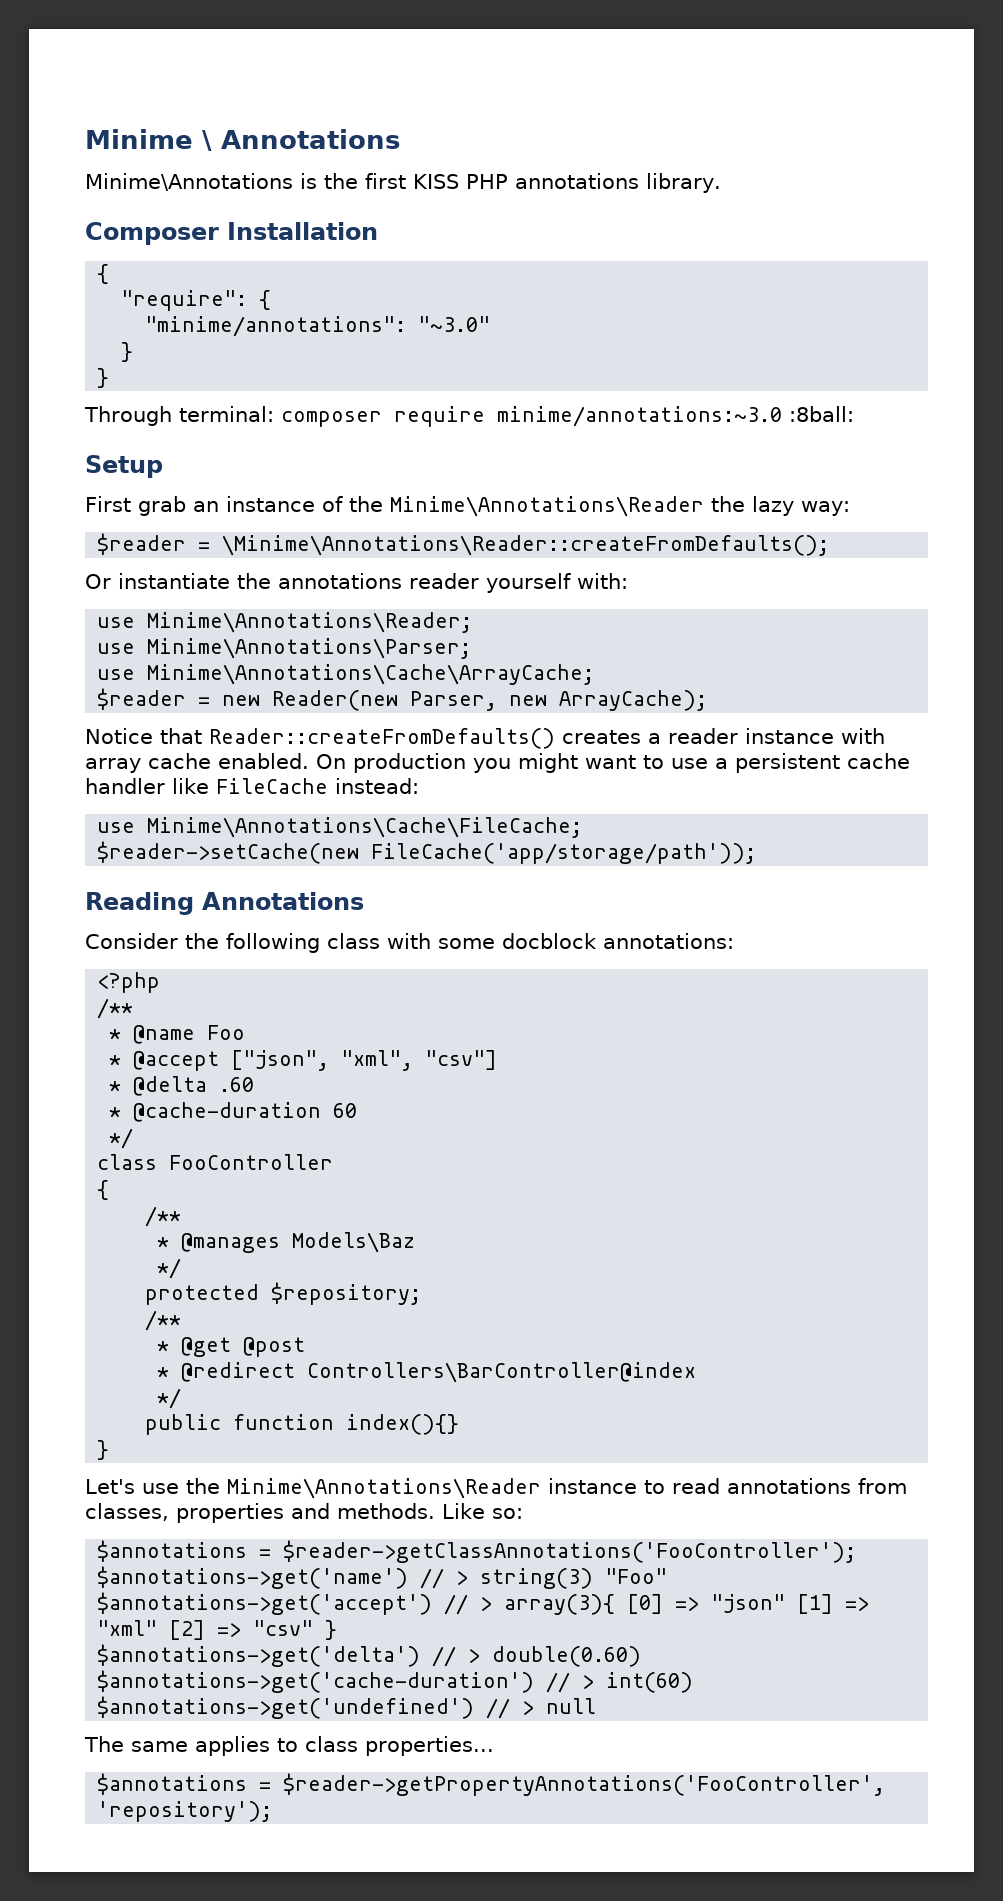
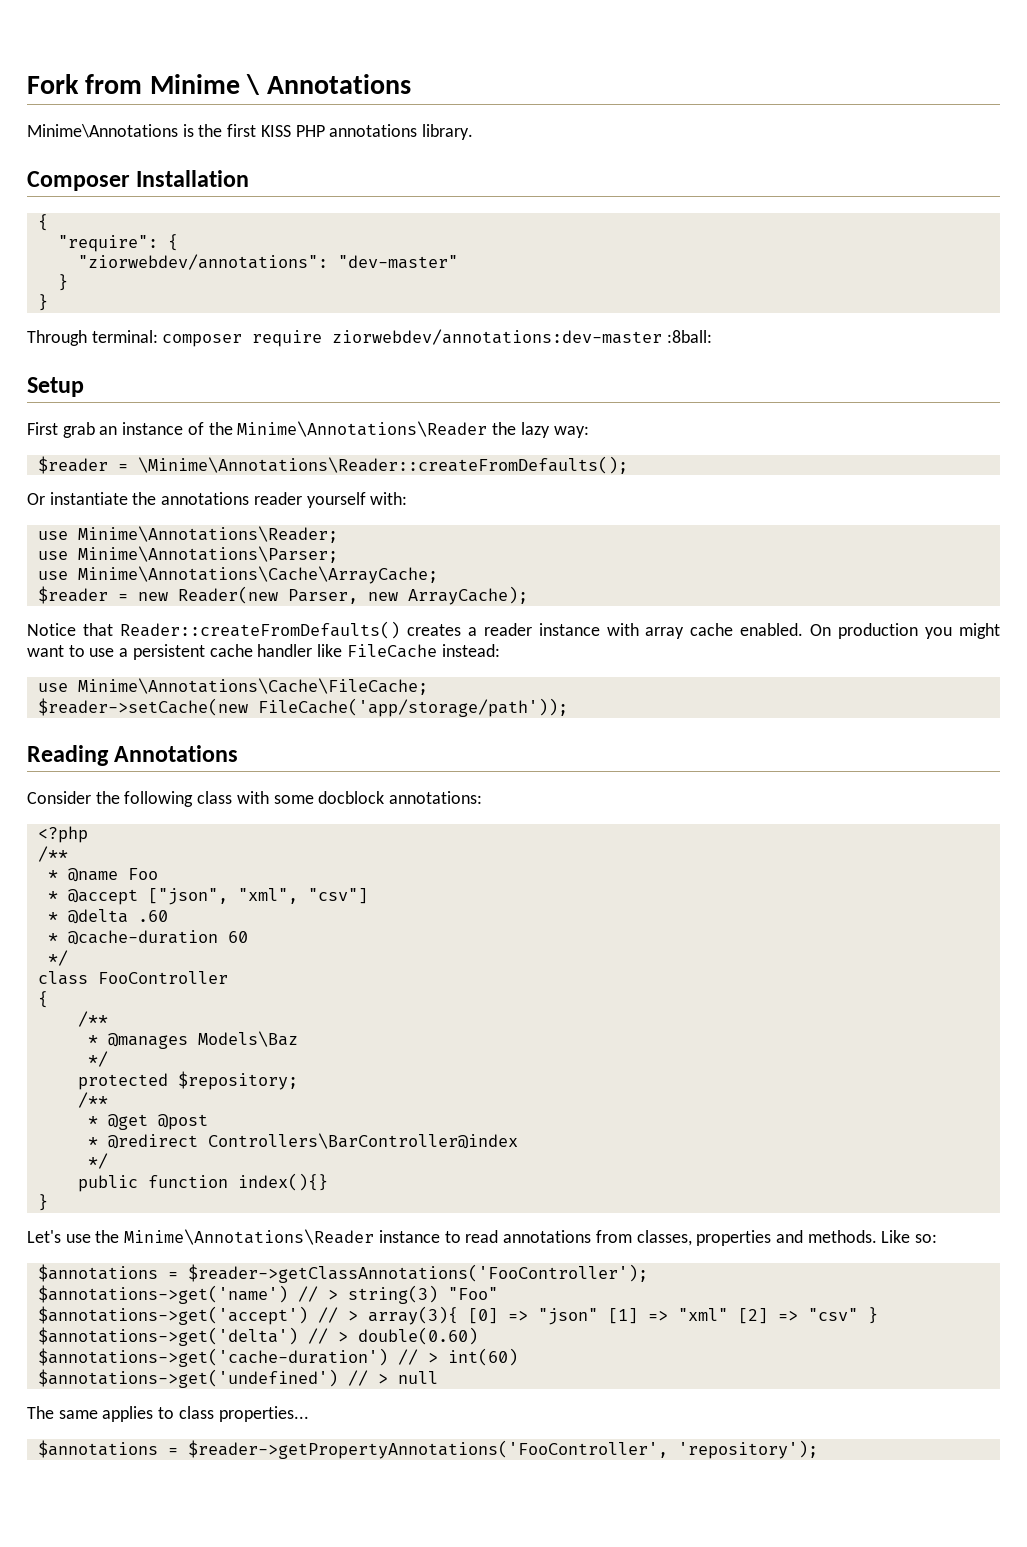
(85, 139) none -> [27,74,143,94] Fork from
[145,316,491,337] "minime/annotations": "~3.0" -> [77,254,458,270] "ziorwebdev/annotations": "dev-master"
[497,406,782,427] minime/annotations:~3.0 -> [332,329,663,345] ziorwebdev/annotations:dev-master

